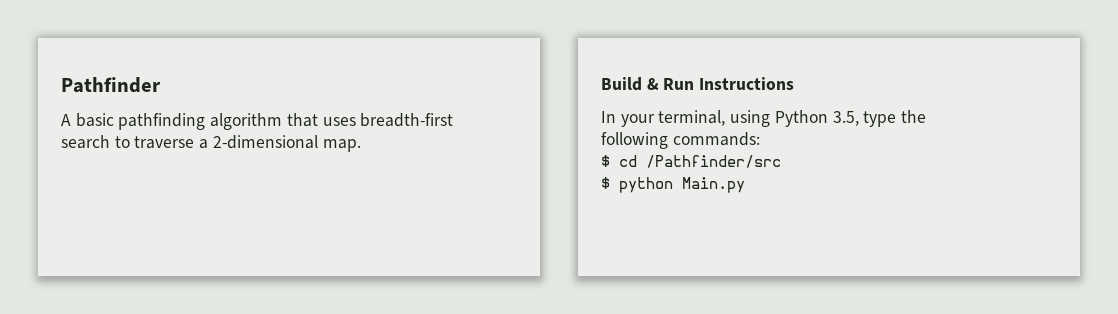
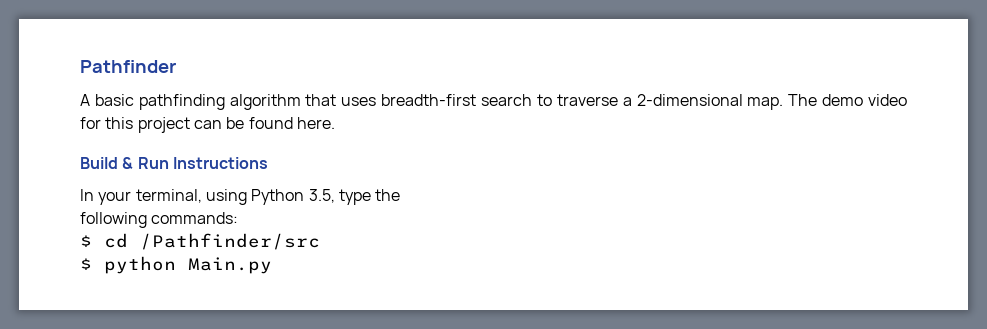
(361, 145) none -> [788,94,908,106] [80,117,335,133] The demo video for this project can be found here.

